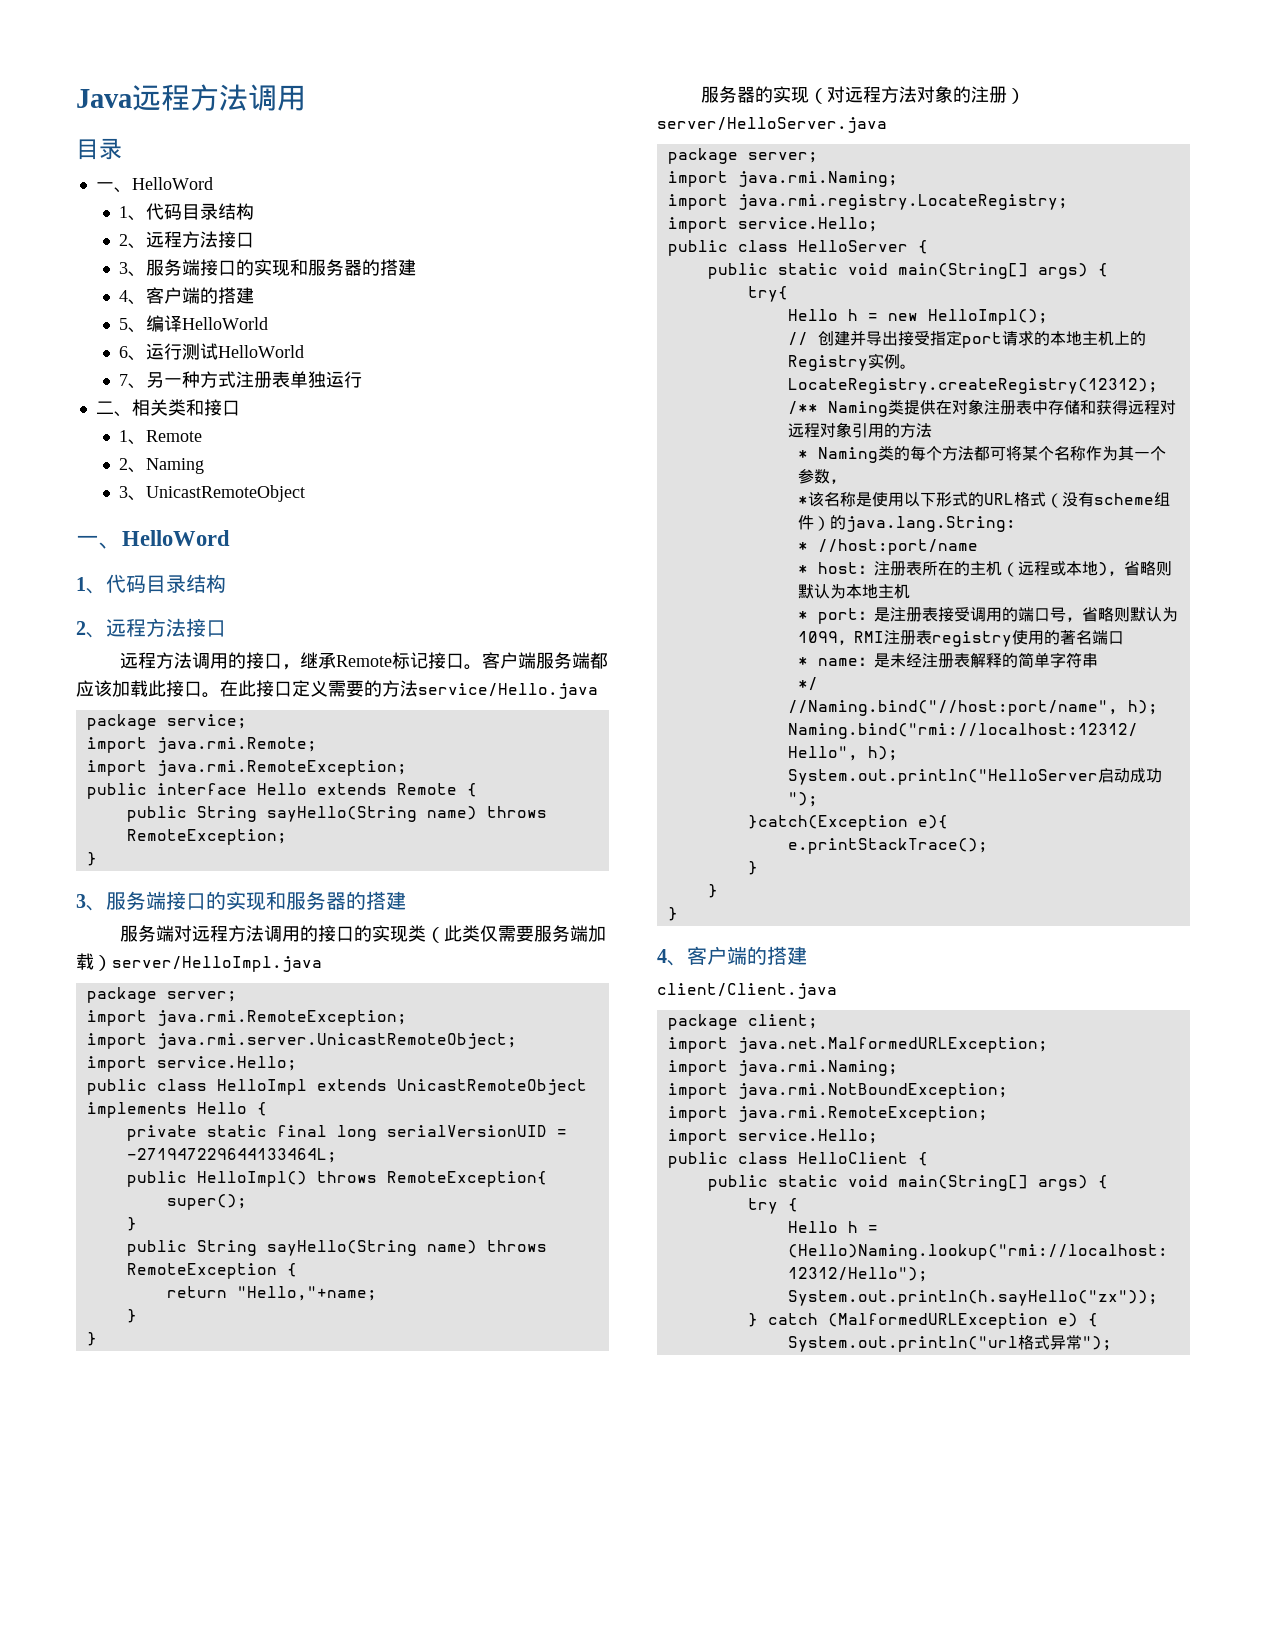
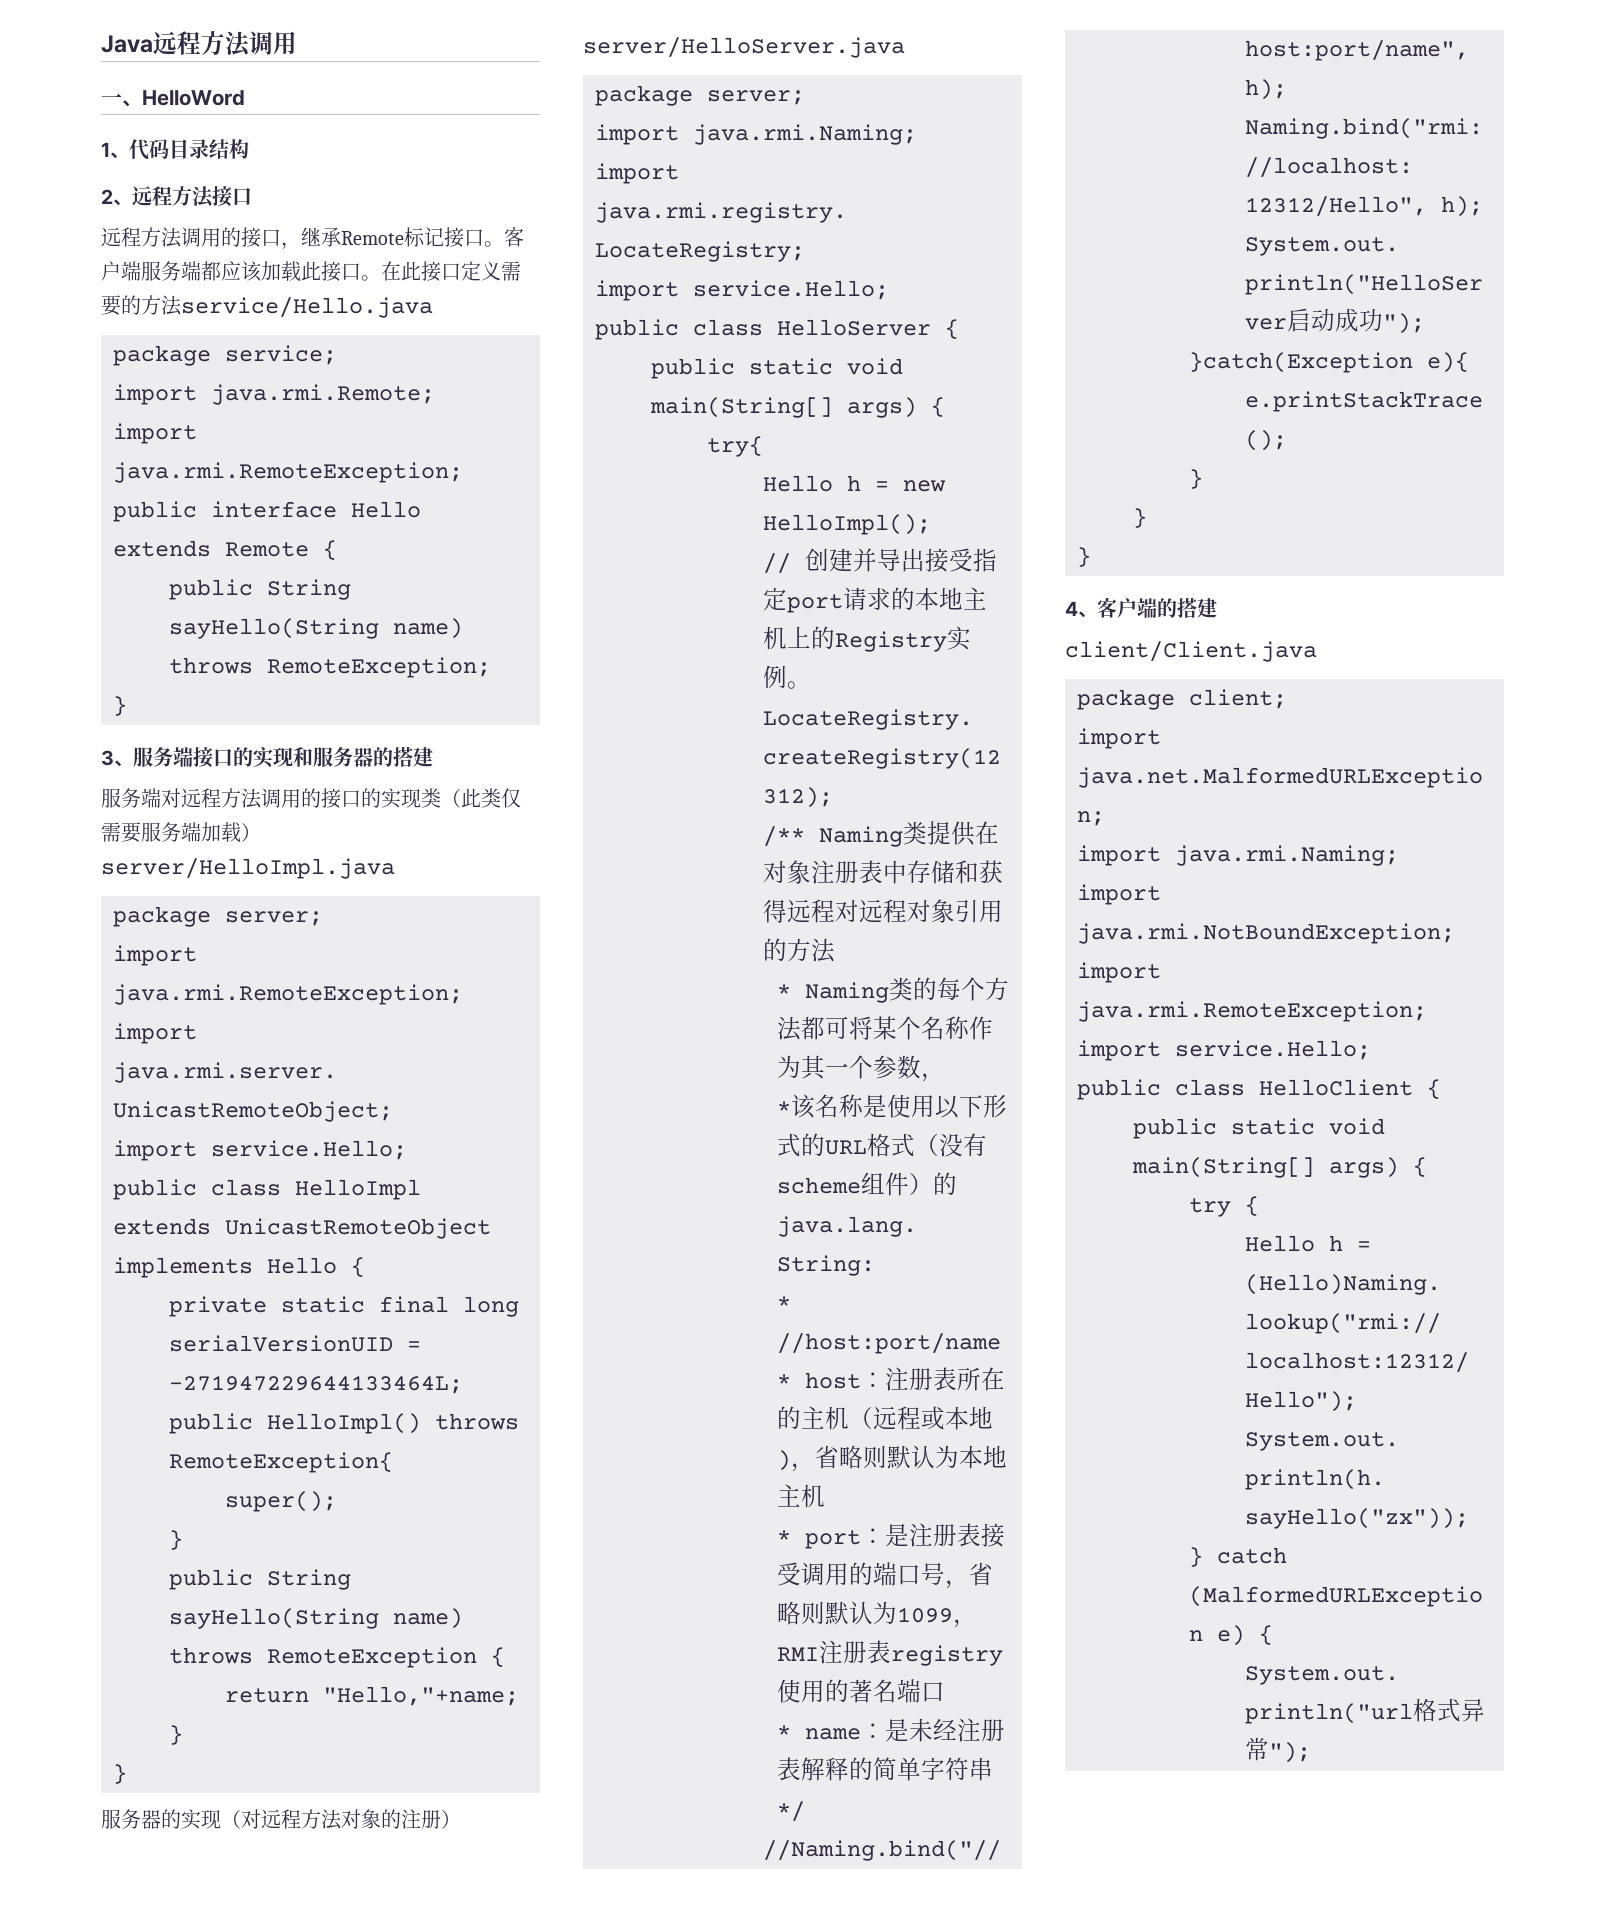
[76,138,122,160] [95,177,213,193] [118,203,254,221] [118,231,254,249] [118,259,416,277] [118,287,254,305] [118,315,268,333] [118,343,304,361] [118,371,362,389] [95,399,240,417] [118,430,202,445] [118,458,204,474] [118,485,305,502] // 目录 // 一、HelloWord // 1、代码目录结构 // 2、远程方法接口 // 3、服务端接口的实现和服务器的搭建 // 4、客户端的搭建 // 5、编译HelloWorld // 6、运行测试HelloWorld // 7、另一种方式注册表单独运行 // 二、相关类和接口 // 1、Remote // 2、Naming // 3、UnicastRemoteObject -> (297, 43) none

